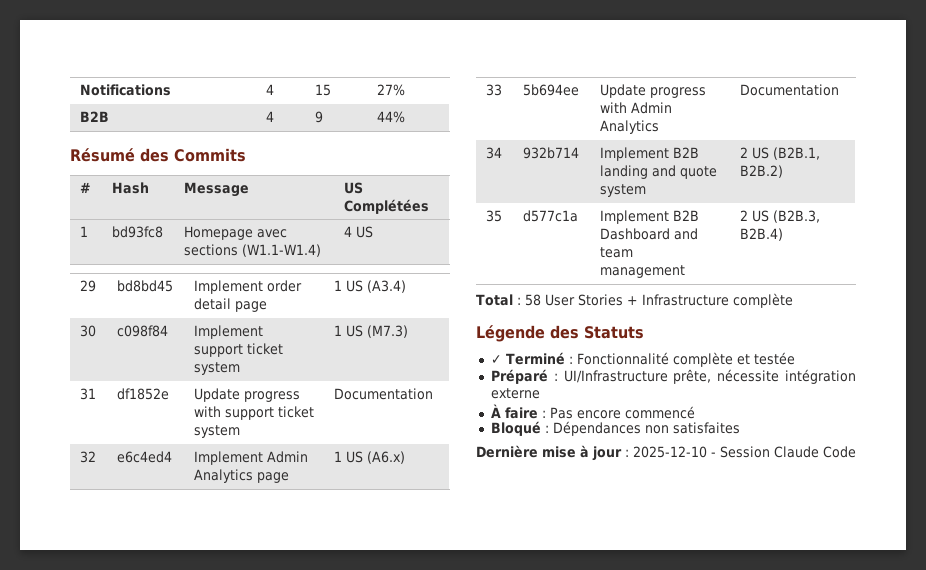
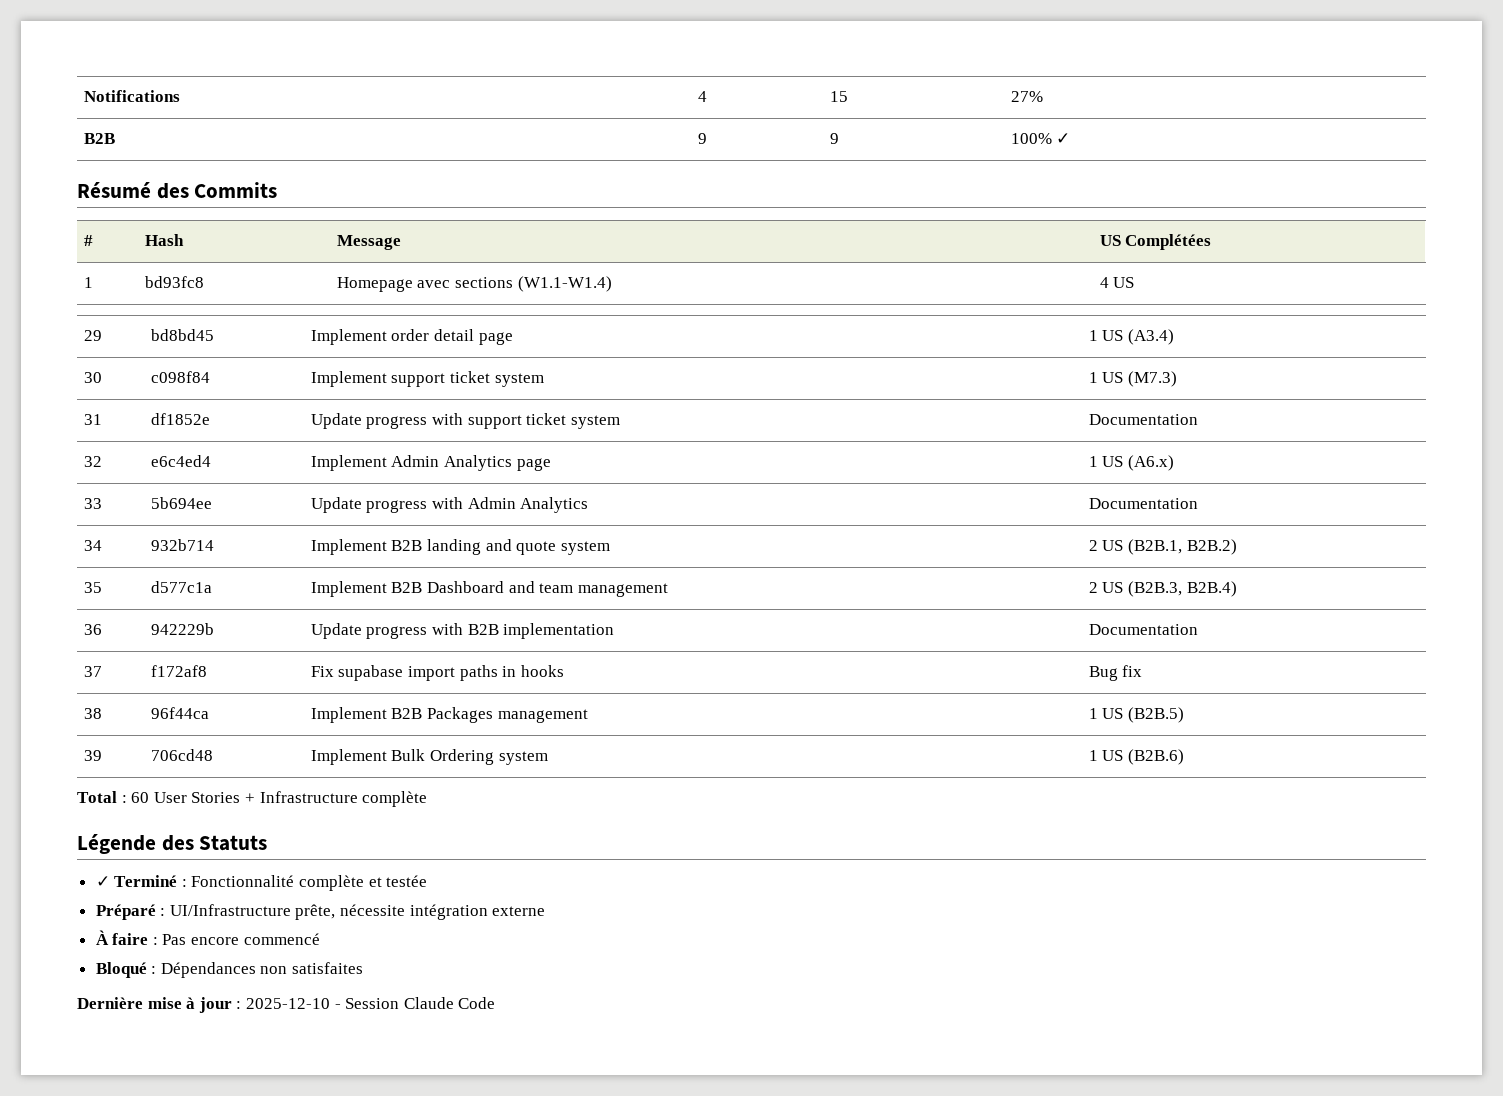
[266,111,275,122] [315,111,324,123] [377,111,406,123] 4 | 9 | 44% -> [697,133,707,144] [829,133,839,144] [1010,133,1071,144] 9 | 9 | 100% ✓
(784, 234) none -> [83,624,102,635] [150,623,214,635] [310,623,615,639] [1088,624,1198,635] [83,666,102,677] [150,665,207,677] [310,665,564,681] [1088,665,1143,681] [83,708,102,719] [150,707,209,719] [310,707,588,723] [1088,707,1185,723] [83,750,102,761] [150,749,213,761] [310,749,548,765] [1088,749,1185,765] // 36 | 942229b | Update progress with B2B implementation | Documentation // 37 | f172af8 | Fix supabase import paths in hooks | Bug fix // 38 | 96f44ca | Implement B2B Packages management | 1 US (B2B.5) // 39 | 706cd48 | Implement Bulk Ordering system | 1 US (B2B.6)
[524,294,541,306] 58 -> [131,792,150,803] 60

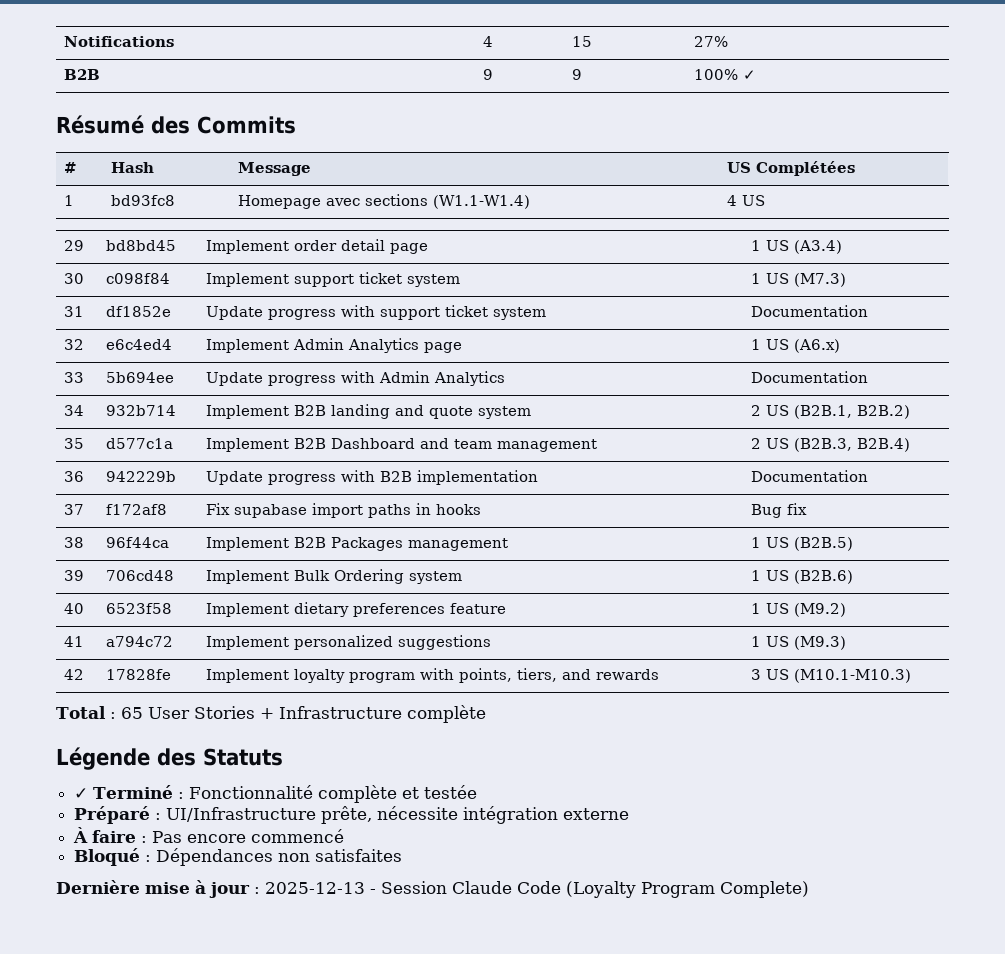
(1185, 757) none -> [63,603,84,614] [105,603,172,614] [205,602,506,617] [750,603,846,617] [63,636,84,647] [105,636,173,647] [205,635,491,650] [750,636,846,650] [63,669,84,680] [105,669,171,680] [205,668,659,683] [750,669,911,683] // 40 | 6523f58 | Implement dietary preferences feature | 1 US (M9.2) // 41 | a794c72 | Implement personalized suggestions | 1 US (M9.3) // 42 | 17828fe | Implement loyalty program with points, tiers, and rewards | 3 US (M10.1-M10.3)
[131,792,150,803] 60 -> [120,707,143,719] 65
[245,998,330,1009] 2025-12-10 -> [265,882,365,894] 2025-12-13
(496, 1003) none -> [566,881,809,898] (Loyalty Program Complete)

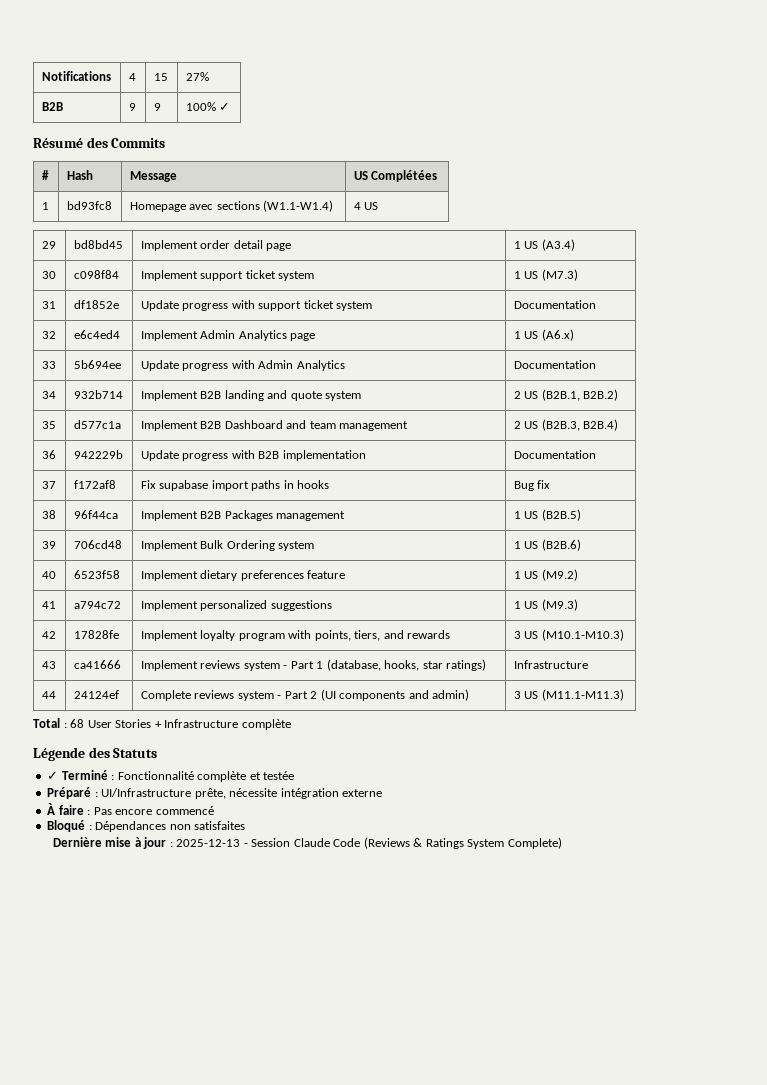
(911, 676) none -> [41,661,56,669] [73,660,121,669] [140,659,487,671] [513,660,588,669] [41,691,56,699] [73,690,119,699] [140,689,470,701] [513,689,624,701] // 43 | ca41666 | Implement reviews system - Part 1 (database, hooks, star ratings) | Infrastructure // 44 | 24124ef | Complete reviews system - Part 2 (UI components and admin) | 3 US (M11.1-M11.3)
[120,707,143,719] 65 -> [70,719,85,728] 68
[566,881,715,898] (Loyalty Program -> [363,837,505,849] (Reviews & Ratings System

